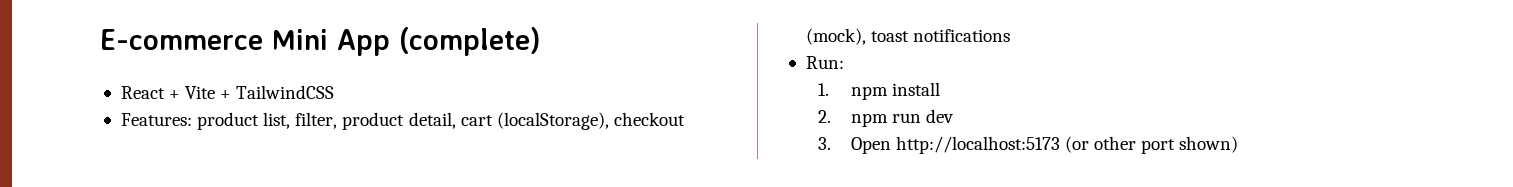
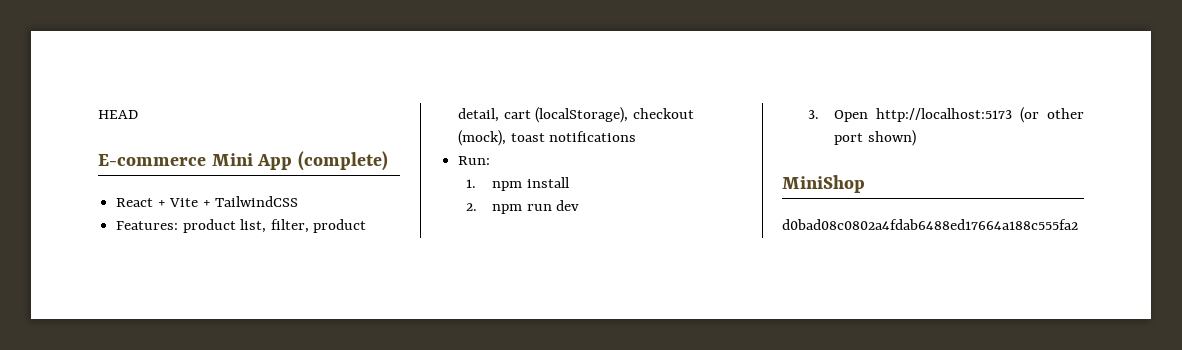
(100, 39) none -> [98,110,138,119] HEAD //
(1239, 144) none -> [782,175,865,193] [782,219,1078,230] // MiniShop // d0bad08c0802a4fdab6488ed17664a188c555fa2

